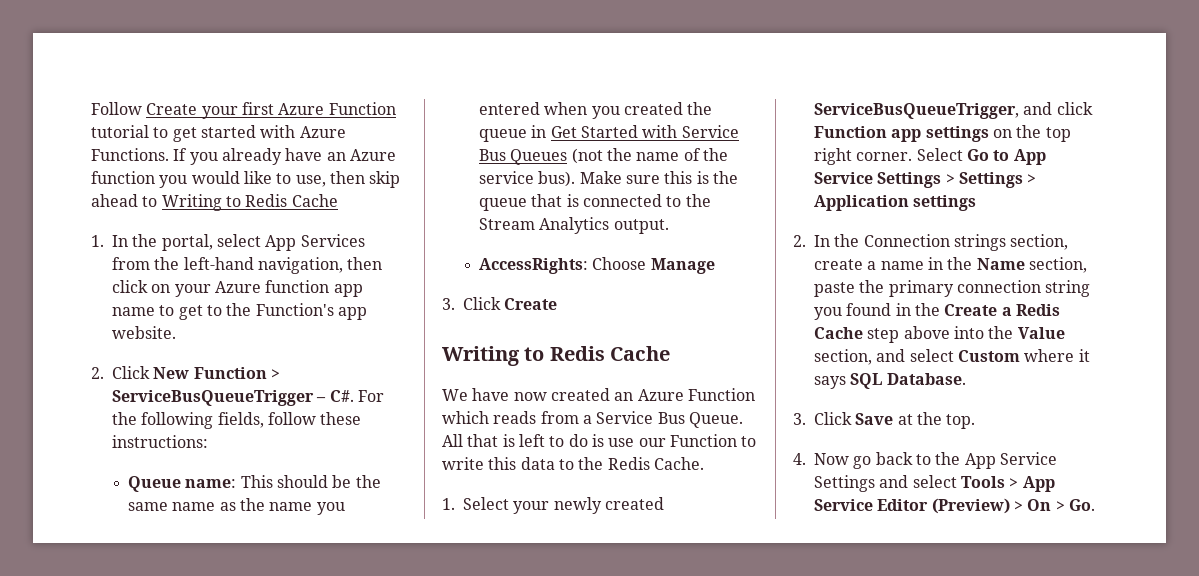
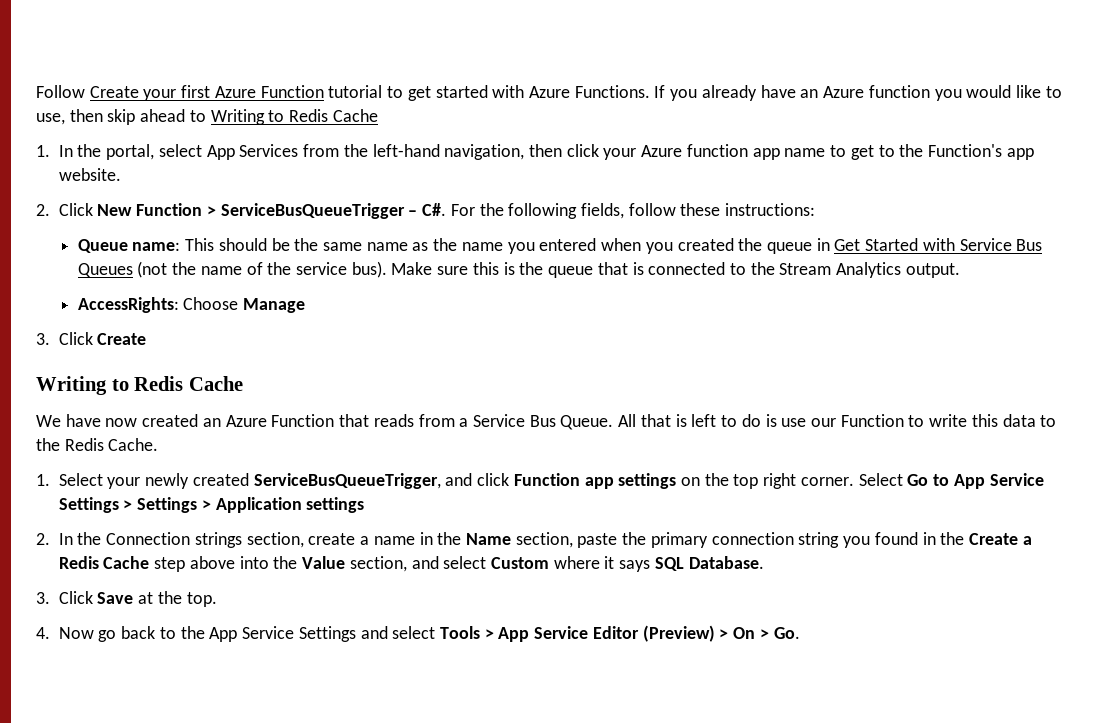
[151,284,171,293] on -> (599, 150) none
[442,411,489,424] which -> [339,414,370,427] that

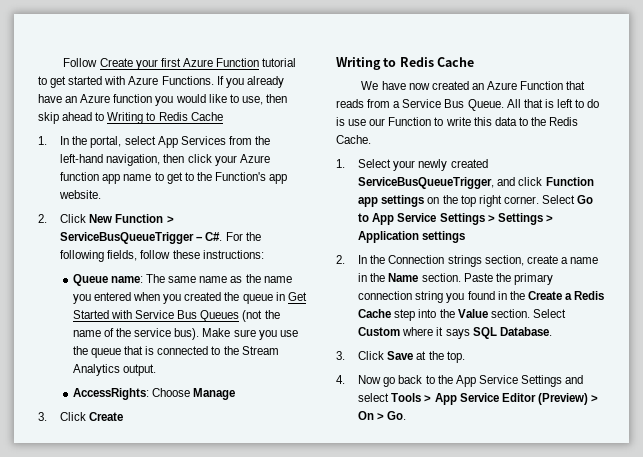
[185,238,319,251] This should be the -> [146,274,166,283] The
[472,262,515,275] this is -> [258,330,298,340] you use
[515,532,618,548] section, paste -> [421,273,493,282] section. Paste
[189,556,235,569] above -> (416, 315) none
[349,556,487,572] section, and select -> [490,309,566,318] section. Select

